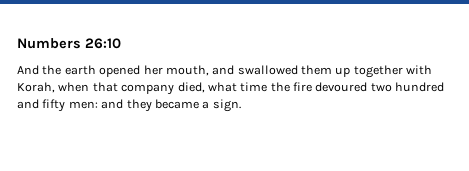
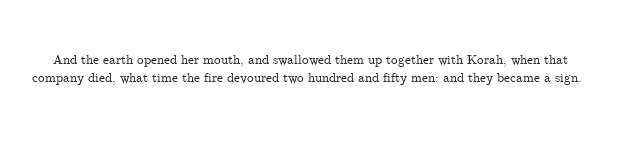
[17,38,121,49] Numbers 26:10 // -> (52, 60) none

